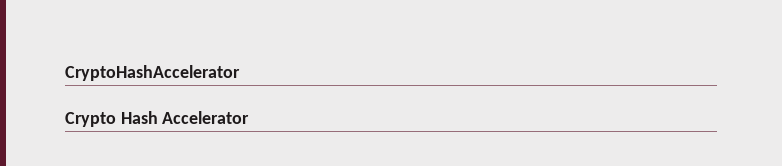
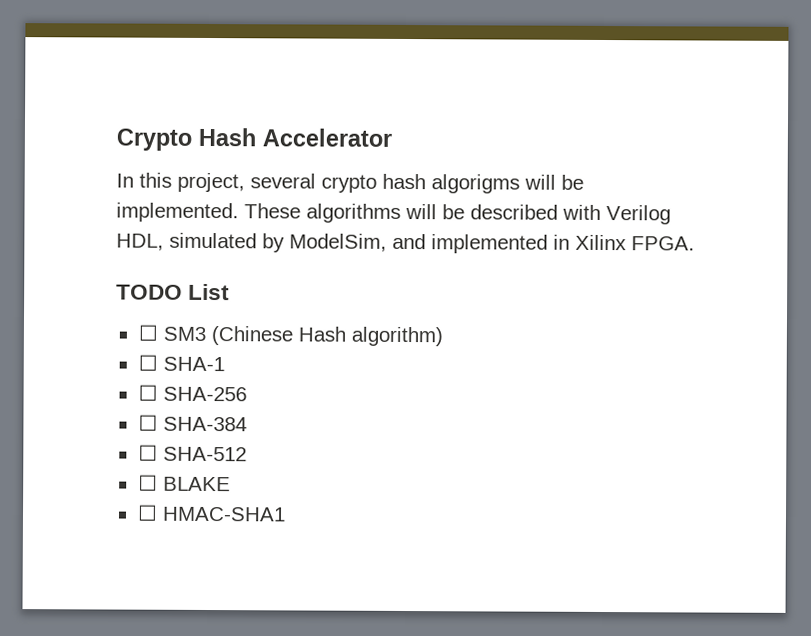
[65,65,240,81] CryptoHashAccelerator // -> (116, 139) none
(250, 117) none -> [116,172,584,194] [116,202,671,225] [116,232,695,254] [116,283,231,301] [137,324,443,347] [137,354,225,372] [137,384,247,402] [137,414,247,432] [137,444,247,462] [137,474,231,492] [136,504,286,522] // In this project, several crypto hash algorigms will be implemented. These algorithms will be described with Verilog HDL, simulated by ModelSim, and implemented in Xilinx FPGA. // TODO List // ☐ SM3 (Chinese Hash algorithm) // ☐ SHA-1 // ☐ SHA-256 // ☐ SHA-384 // ☐ SHA-512 // ☐ BLAKE // ☐ HMAC-SHA1

